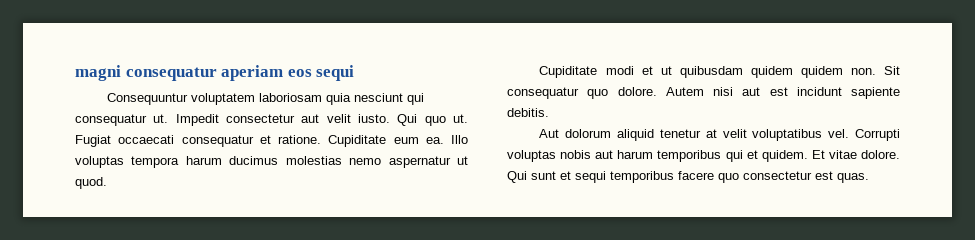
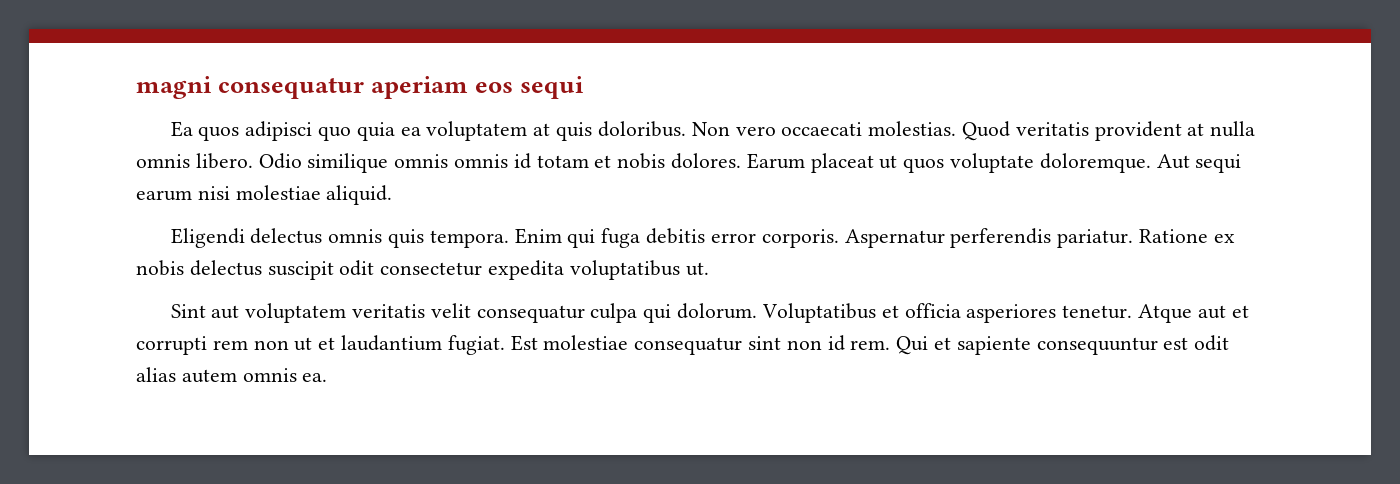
[107,93,425,105] [75,114,468,126] [75,135,468,147] [75,156,468,168] [75,177,107,189] [539,66,900,78] [507,87,900,99] [507,108,549,117] [539,129,900,141] [507,150,900,162] [507,171,869,183] Consequuntur voluptatem laboriosam quia nesciunt qui consequatur ut. Impedit consectetur aut velit iusto. Qui quo ut. Fugiat occaecati consequatur et ratione. Cupiditate eum ea. Illo voluptas tempora harum ducimus molestias nemo aspernatur ut quod. // Cupiditate modi et ut quibusdam quidem quidem non. Sit consequatur quo dolore. Autem nisi aut est incidunt sapiente debitis. // Aut dolorum aliquid tenetur at velit voluptatibus vel. Corrupti voluptas nobis aut harum temporibus qui et quidem. Et vitae dolore. Qui sunt et sequi temporibus facere quo consectetur est quas. -> [170,121,1256,141] [136,153,1242,173] [136,185,393,205] [170,228,1235,248] [136,260,709,280] [170,303,1249,323] [136,335,1230,355] [136,367,328,383] Ea quos adipisci quo quia ea voluptatem at quis doloribus. Non vero occaecati molestias. Quod veritatis provident at nulla omnis libero. Odio similique omnis omnis id totam et nobis dolores. Earum placeat ut quos voluptate doloremque. Aut sequi earum nisi molestiae aliquid. // Eligendi delectus omnis quis tempora. Enim qui fuga debitis error corporis. Aspernatur perferendis pariatur. Ratione ex nobis delectus suscipit odit consectetur expedita voluptatibus ut. // Sint aut voluptatem veritatis velit consequatur culpa qui dolorum. Voluptatibus et officia asperiores tenetur. Atque aut et corrupti rem non ut et laudantium fugiat. Est molestiae consequatur sint non id rem. Qui et sapiente consequuntur est odit alias autem omnis ea.

